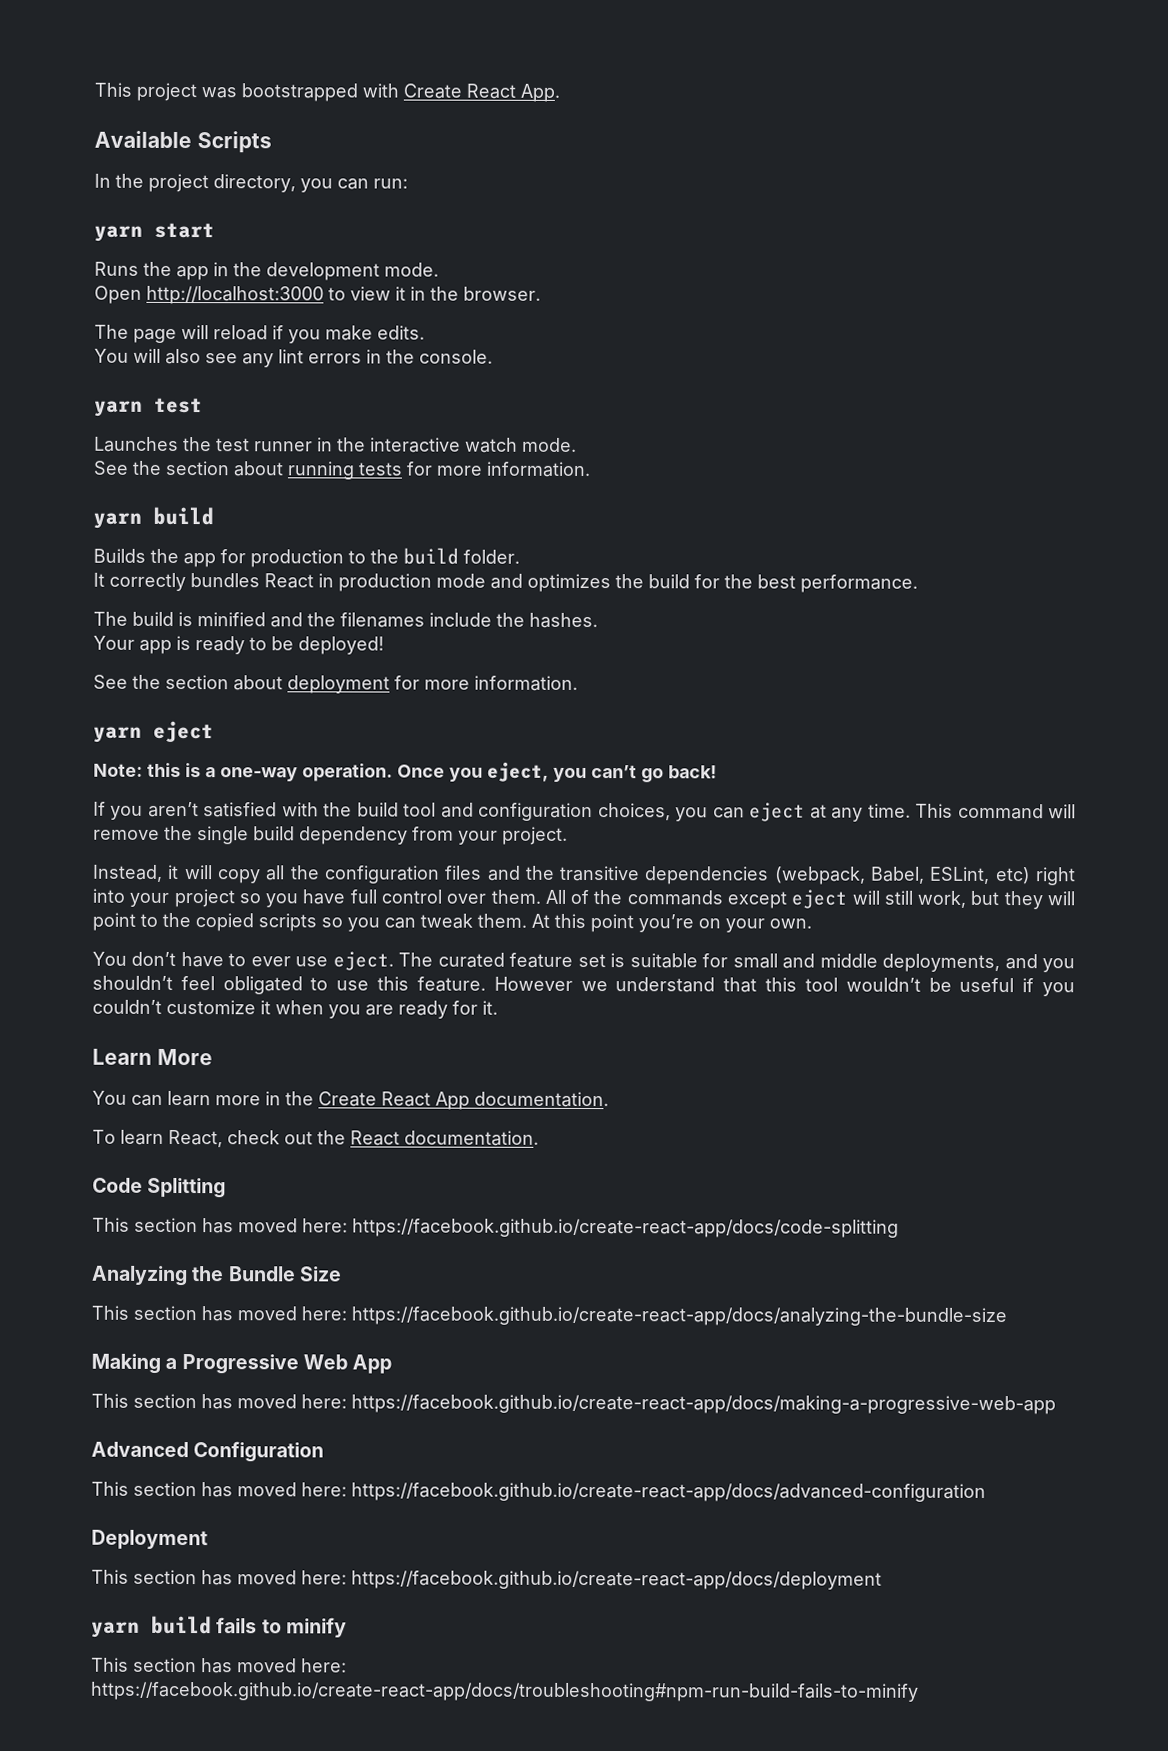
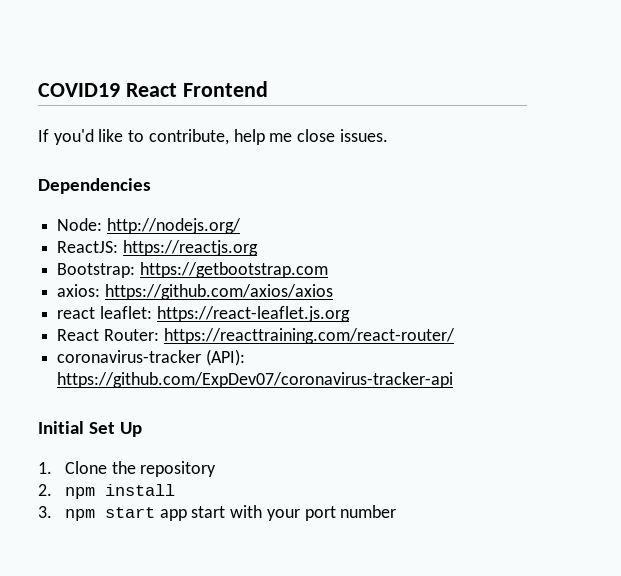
[94,82,560,102] [94,130,272,154] [94,173,408,193] [94,222,215,242] [94,261,439,281] [94,285,541,305] [94,324,425,344] [94,348,493,368] [94,397,203,417] [94,436,577,453] [93,460,591,480] [93,506,214,529] [93,547,520,568] [93,572,918,593] [93,611,598,629] [93,635,384,655] [93,674,578,694] [93,720,214,743] [93,761,717,783] [93,801,1077,822] [93,825,568,845] [92,864,1076,886] [92,888,1076,910] [92,912,812,933] [92,951,1076,973] [92,975,1076,997] [92,999,498,1019] [92,1048,213,1066] [92,1090,609,1110] [92,1129,539,1148] [92,1177,227,1199] [92,1217,899,1238] [91,1265,342,1287] [91,1305,1007,1327] [91,1353,393,1375] [91,1393,1056,1415] [91,1441,325,1463] [91,1481,986,1502] [91,1529,208,1550] [91,1569,882,1590] [91,1615,347,1638] [91,1657,347,1674] [90,1681,919,1702] This project was bootstrapped with Create React App. // Available Scripts // In the project directory, you can run: // yarn start // Runs the app in the development mode. // Open http://localhost:3000 to view it in the browser. // The page will reload if you make edits. // You will also see any lint errors in the console. // yarn test // Launches the test runner in the interactive watch mode. // See the section about running tests for more information. // yarn build // Builds the app for production to the build folder. // It correctly bundles React in production mode and optimizes the build for the best performance. // The build is minified and the filenames include the hashes. // Your app is ready to be deployed! // See the section about deployment for more information. // yarn eject // Note: this is a one-way operation. Once you eject, you can’t go back! // If you aren’t satisfied with the build tool and configuration choices, you can eject at any time. This command will remove the single build dependency from your project. // Instead, it will copy all the configuration files and the transitive dependencies (webpack, Babel, ESLint, etc) right into your project so you have full control over them. All of the commands except eject will still work, but they will point to the copied scripts so you can tweak them. At this point you’re on your own. // You don’t have to ever use eject. The curated feature set is suitable for small and middle deployments, and you shouldn’t feel obligated to use this feature. However we understand that this tool wouldn’t be useful if you couldn’t customize it when you are ready for it. // Learn More // You can learn more in the Create React App documentation. // To learn React, check out the React documentation. // Code Splitting // This section has moved here: https://facebook.github.io/create-react-app/docs/code-splitting // Analyzing the Bundle Size // This section has moved here: https://facebook.github.io/create-react-app/docs/analyzing-the-bundle-size // Making a Progressive Web App // This section has moved here: https://facebook.github.io/create-react-app/docs/making-a-progressive-web-app // Advanced Configuration // This section has moved here: https://facebook.github.io/create-react-app/docs/advanced-configuration // Deployment // This section has moved here: https://facebook.github.io/create-react-app/docs/deployment // yarn build fails to minify // This section has moved here: https://facebook.github.io/create-react-app/docs/troubleshooting#npm-run-build-fails-to-minify -> [38,81,268,97] [38,129,388,145] [38,178,151,194] [57,218,241,234] [57,240,258,256] [57,262,328,278] [57,284,333,300] [57,306,350,322] [57,328,455,344] [57,349,245,366] [57,372,454,388] [38,421,143,437] [38,461,217,477] [38,484,175,499] [38,505,397,521] COVID19 React Frontend // If you'd like to contribute, help me close issues. // Dependencies // Node: http://nodejs.org/ // ReactJS: https://reactjs.org // Bootstrap: https://getbootstrap.com // axios: https://github.com/axios/axios // react leaflet: https://react-leaflet.js.org // React Router: https://reacttraining.com/react-router/ // coronavirus-tracker (API): https://github.com/ExpDev07/coronavirus-tracker-api // Initial Set Up // 1. Clone the repository // 2. npm install // 3. npm start app start with your port number

